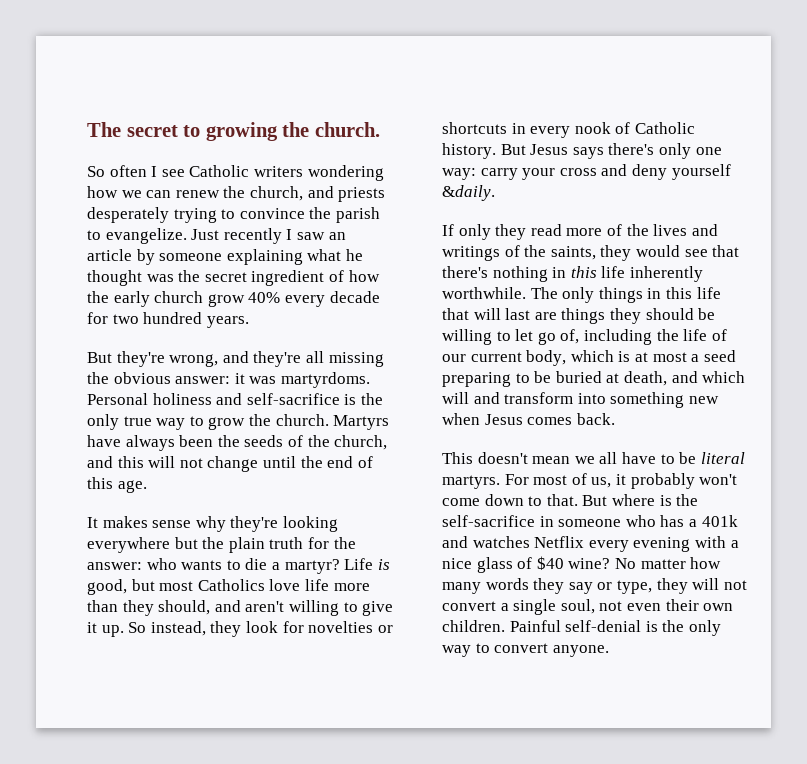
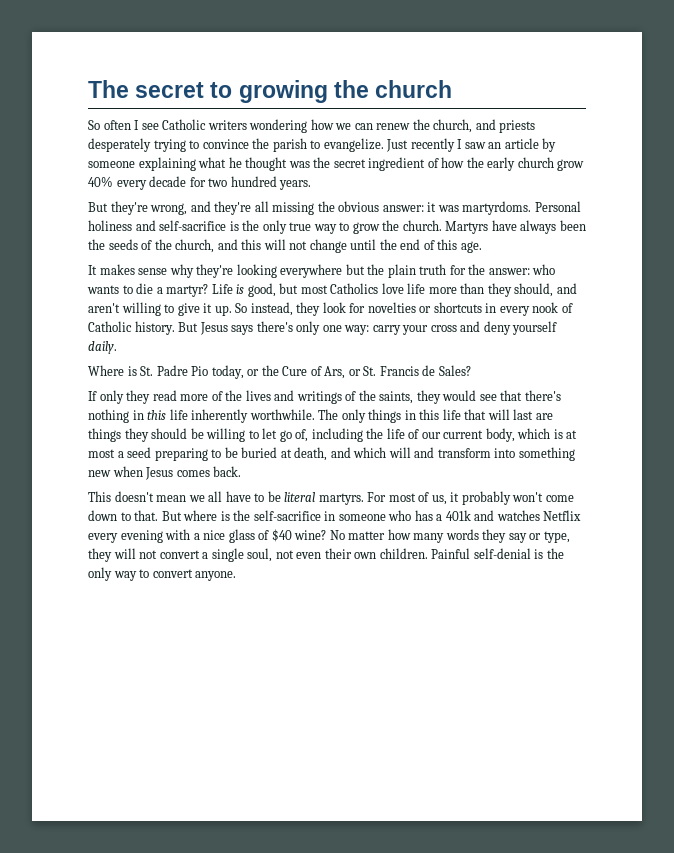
[314,122,380,137] church. -> [375,80,453,98] church
[442,185,495,201] &daily. -> [88,341,117,354] [88,365,471,379] daily. // Where is St. Padre Pio today, or the Cure of Ars, or St. Francis de Sales?

